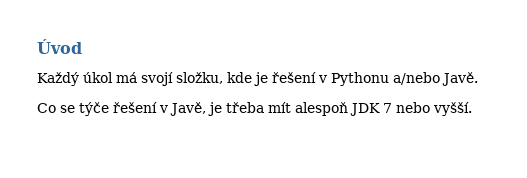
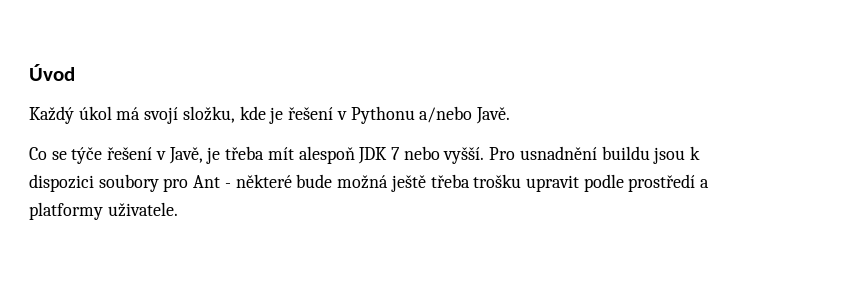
(472, 109) none -> [489,146,701,164] [29,174,710,192] [29,202,178,220] Pro usnadnění buildu jsou k dispozici soubory pro Ant - některé bude možná ještě třeba trošku upravit podle prostředí a platformy uživatele.

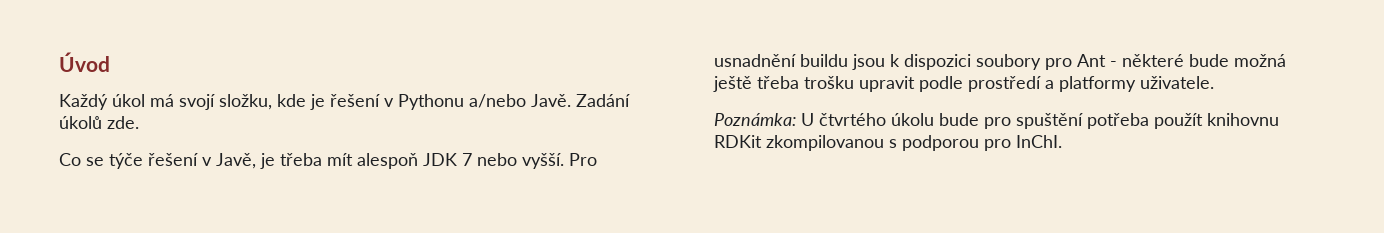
(510, 115) none -> [576,94,630,107] [59,116,139,129] Zadání úkolů zde.
(178, 209) none -> [714,113,1279,129] [714,135,1062,151] // Poznámka: U čtvrtého úkolu bude pro spuštění potřeba použít knihovnu RDKit zkompilovanou s podporou pro InChI.

